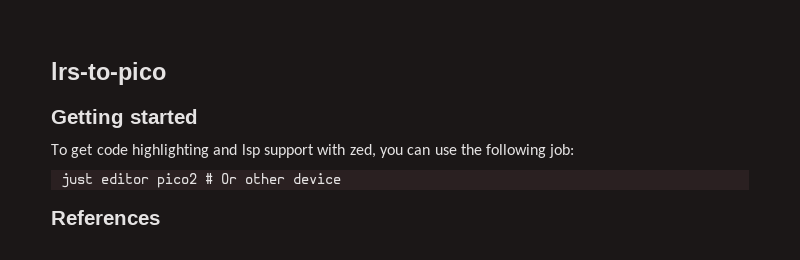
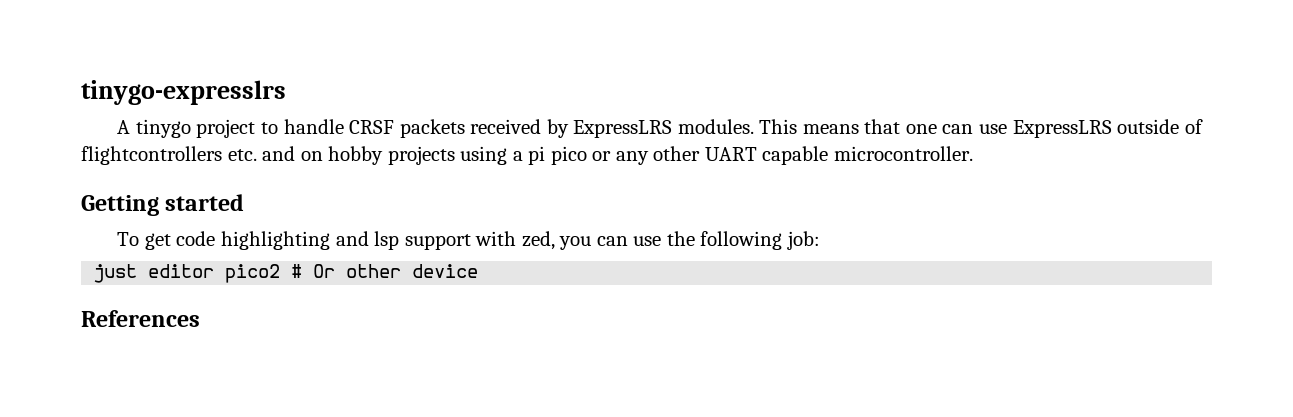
[51,62,166,85] lrs-to-pico -> [81,80,286,105] [117,119,1203,138] [81,146,974,165] tinygo-expresslrs // A tinygo project to handle CRSF packets received by ExpressLRS modules. This means that one can use ExpressLRS outside of flightcontrollers etc. and on hobby projects using a pi pico or any other UART capable microcontroller.

